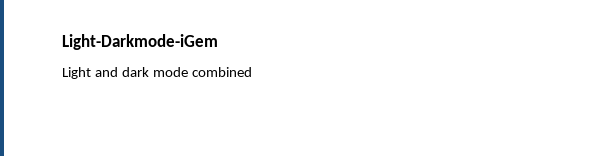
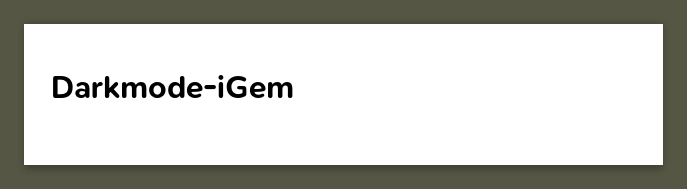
[62,34,218,50] [62,67,252,79] Light-Darkmode-iGem // Light and dark mode combined -> [51,75,294,99] Darkmode-iGem

